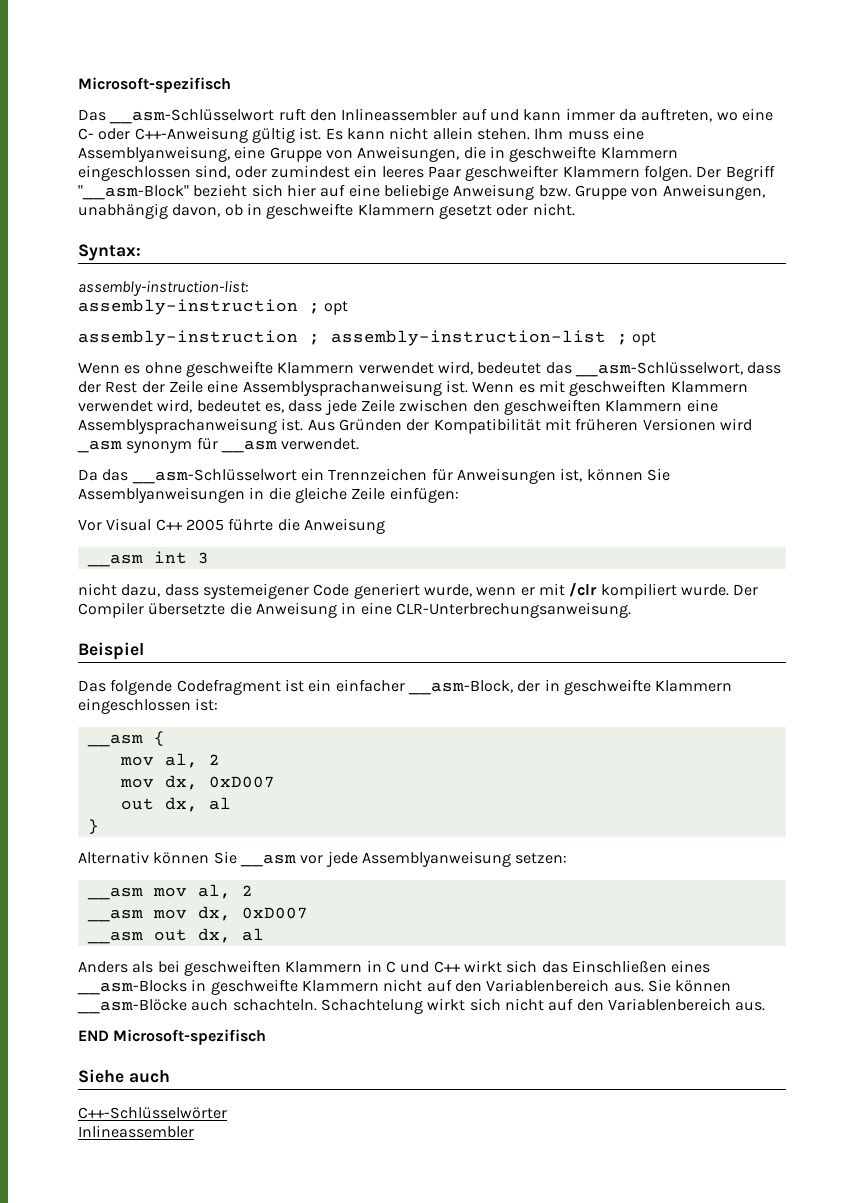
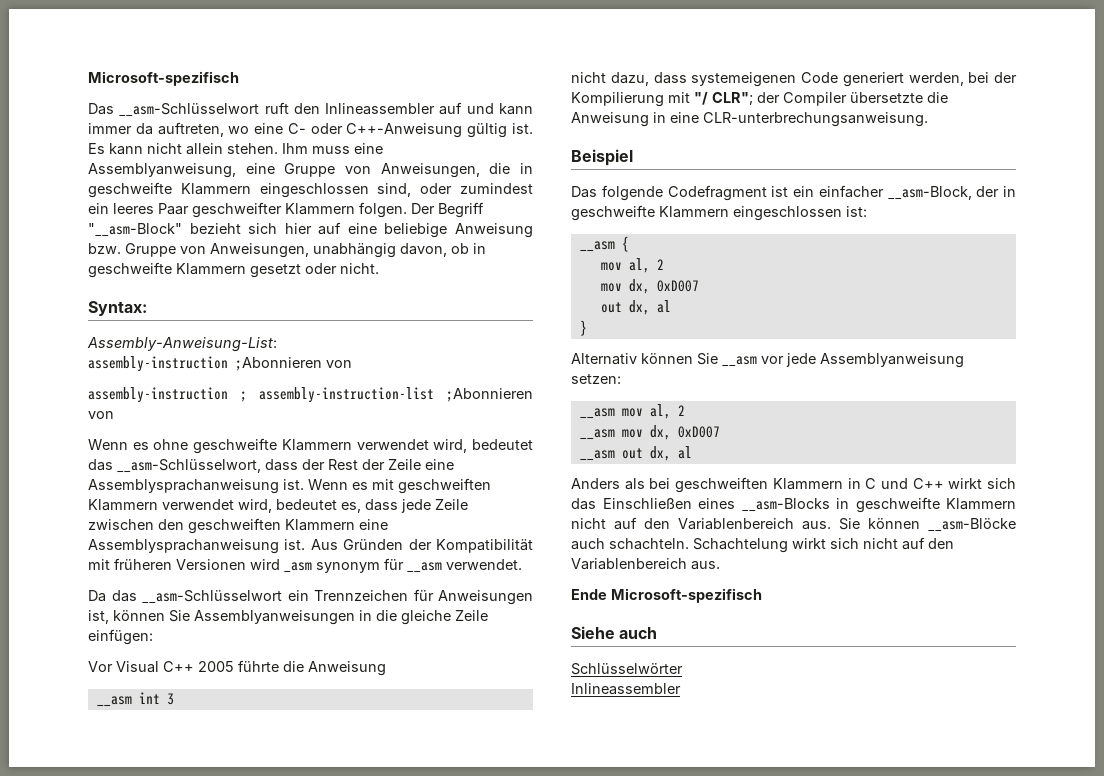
[78,280,249,296] [78,299,349,315] assembly-instruction-list: // assembly-instruction ; opt -> [87,337,277,352] [88,356,352,372] Assembly-Anweisung-List: // assembly-instruction ;Abonnieren von
[617,332,657,346] ; opt -> [446,388,533,402] [88,411,114,419] ;Abonnieren von
[202,583,309,599] systemeigener -> [691,72,797,87] systemeigenen
[423,583,759,599] wurde, wenn er mit /clr kompiliert wurde. Der -> [908,72,1017,86] [571,92,780,107] werden, bei der Kompilierung mit "/ CLR"; der
[395,602,631,618] CLR-Unterbrechungsanweisung. -> [703,112,928,127] CLR-unterbrechungsanweisung.
[78,1030,109,1041] END -> [571,589,607,600] Ende
[78,1107,227,1119] C++-Schlüsselwörter -> [571,663,683,675] Schlüsselwörter

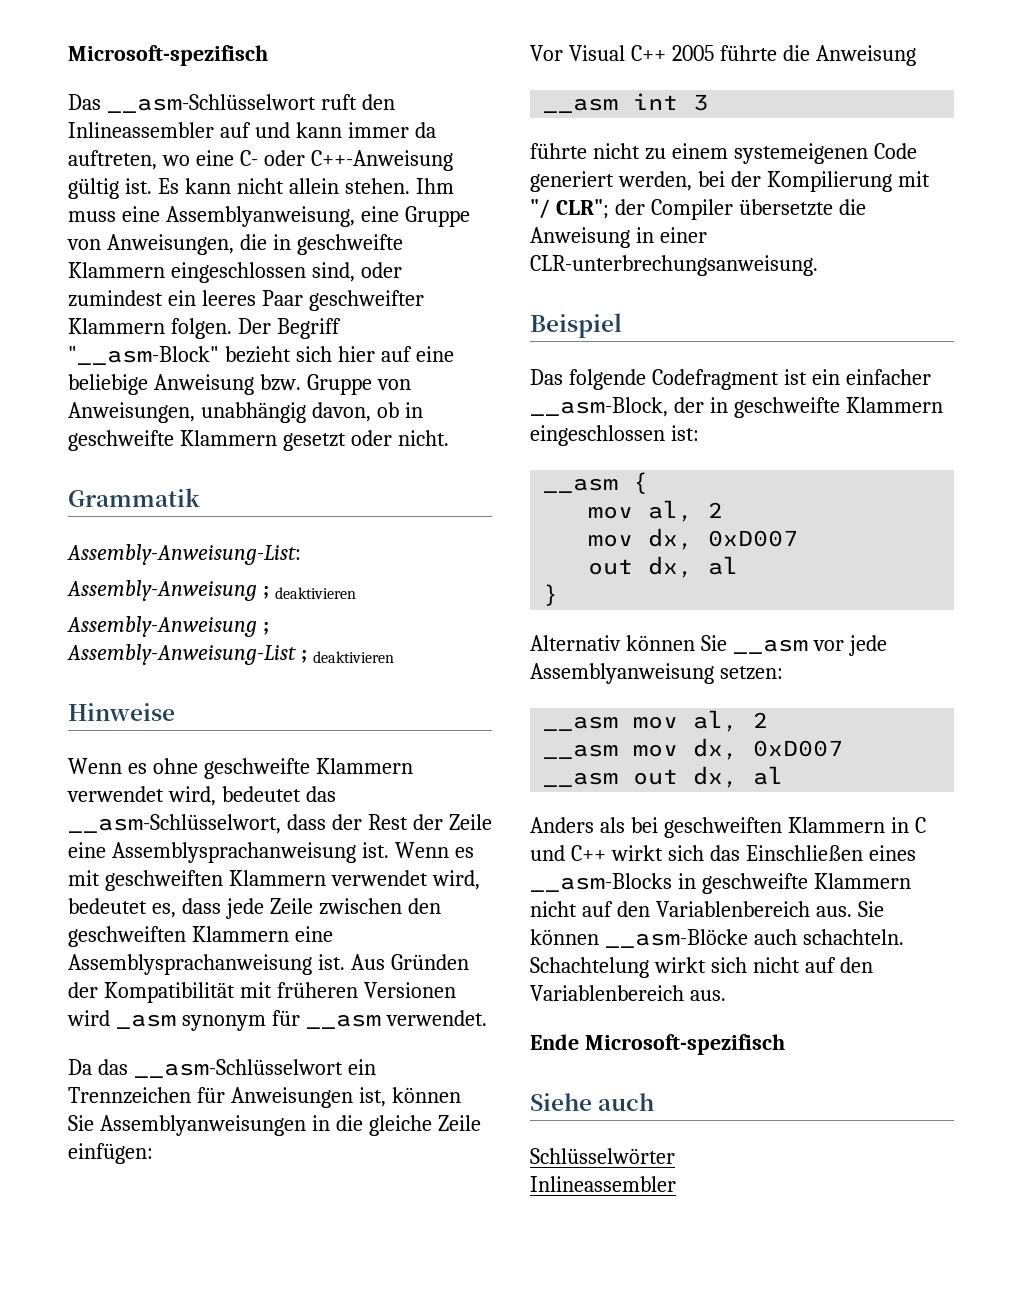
[88,301,147,316] Syntax: -> [68,488,200,507] Grammatik
[88,356,352,372] [88,387,533,403] [88,411,114,419] assembly-instruction ;Abonnieren von // assembly-instruction ; assembly-instruction-list ;Abonnieren von -> [67,580,356,601] [67,616,269,637] [67,644,394,665] [68,703,175,721] Assembly-Anweisung ; deaktivieren // Assembly-Anweisung ; Assembly-Anweisung-List ; deaktivieren // Hinweise
[571,72,687,86] nicht dazu, dass -> [530,143,728,160] führte nicht zu einem
[670,112,699,123] eine -> [659,227,707,243] einer

